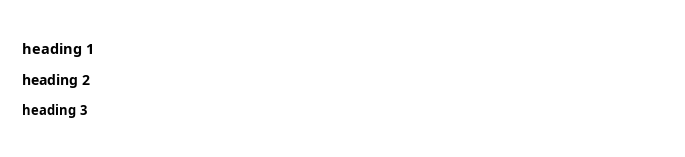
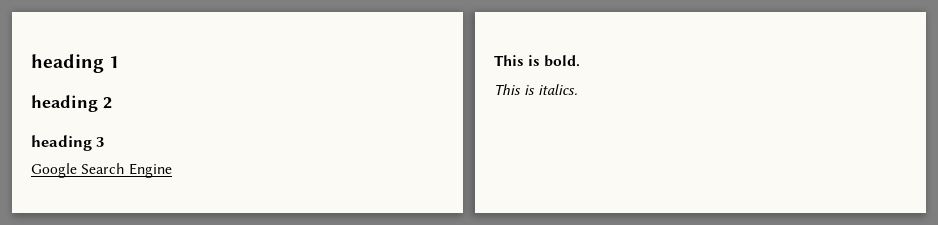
(87, 110) none -> [31,163,173,178] [494,55,581,67] [494,84,578,95] // Google Search Engine // This is bold. // This is italics.

